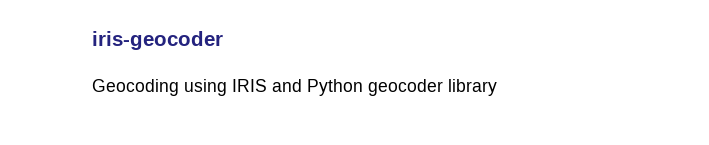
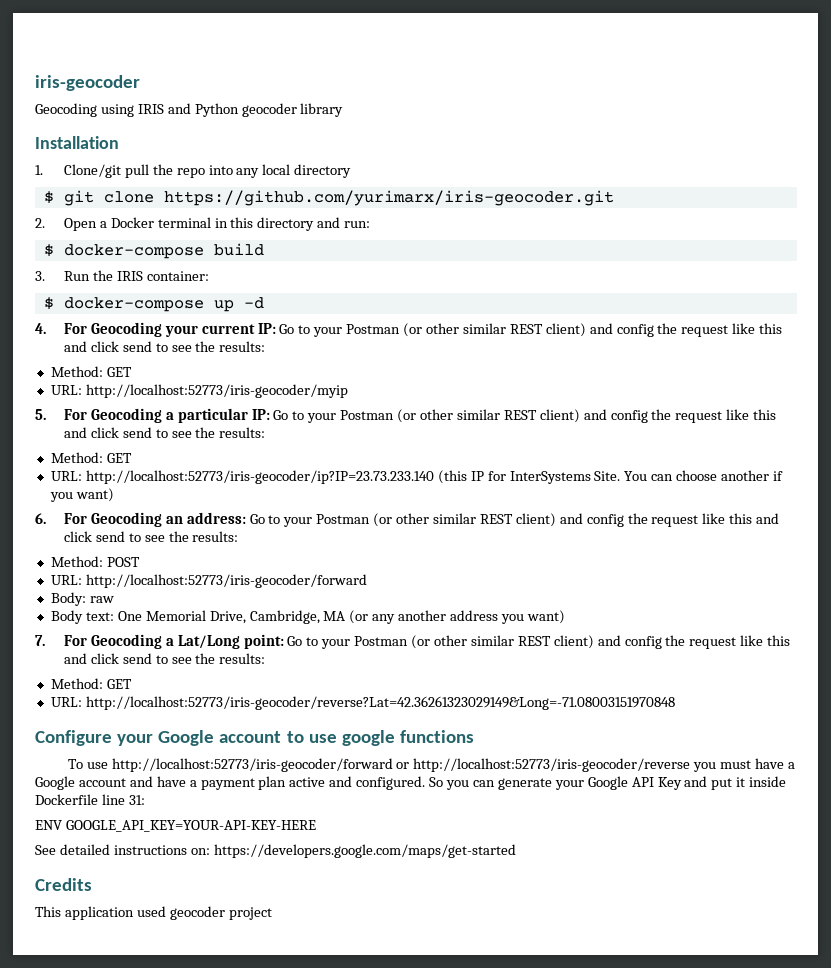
(497, 87) none -> [35,136,119,149] [35,164,352,178] [43,190,614,206] [35,217,371,231] [43,243,264,259] [35,270,209,281] [43,297,264,312] [35,322,783,337] [63,341,266,352] [50,366,132,377] [50,384,348,398] [35,408,777,423] [63,427,266,438] [50,452,132,463] [50,470,784,484] [49,488,114,502] [35,512,780,527] [63,531,239,542] [50,556,140,567] [50,574,367,588] [50,592,114,606] [50,610,565,624] [35,634,791,649] [63,653,266,664] [50,678,132,689] [50,696,675,710] [35,730,474,746] [67,758,796,772] [35,776,787,790] [35,794,145,805] [35,820,316,832] [35,844,516,858] [35,878,92,891] [35,906,272,920] // Installation // 1. Clone/git pull the repo into any local directory // $ git clone https://github.com/yurimarx/iris-geocoder.git // 2. Open a Docker terminal in this directory and run: // $ docker-compose build // 3. Run the IRIS container: // $ docker-compose up -d // 4. For Geocoding your current IP: Go to your Postman (or other similar REST client) and config the request like this and click send to see the results: // Method: GET // URL: http://localhost:52773/iris-geocoder/myip // 5. For Geocoding a particular IP: Go to your Postman (or other similar REST client) and config the request like this and click send to see the results: // Method: GET // URL: http://localhost:52773/iris-geocoder/ip?IP=23.73.233.140 (this IP for InterSystems Site. You can choose another if you want) // 6. For Geocoding an address: Go to your Postman (or other similar REST client) and config the request like this and click send to see the results: // Method: POST // URL: http://localhost:52773/iris-geocoder/forward // Body: raw // Body text: One Memorial Drive, Cambridge, MA (or any another address you want) // 7. For Geocoding a Lat/Long point: Go to your Postman (or other similar REST client) and config the request like this and click send to see the results: // Method: GET // URL: http://localhost:52773/iris-geocoder/reverse?Lat=42.36261323029149&Long=-71.08003151970848 // Configure your Google account to use google functions // To use http://localhost:52773/iris-geocoder/forward or http://localhost:52773/iris-geocoder/reverse you must have a Google account and have a payment plan active and configured. So you can generate your Google API Key and put it inside Dockerfile line 31: // ENV GOOGLE_API_KEY=YOUR-API-KEY-HERE // See detailed instructions on: https://developers.google.com/maps/get-started // Credits // This application used geocoder project

